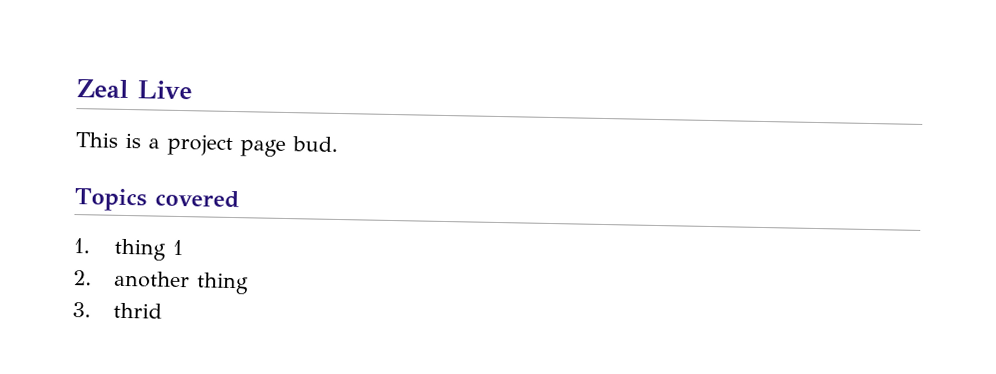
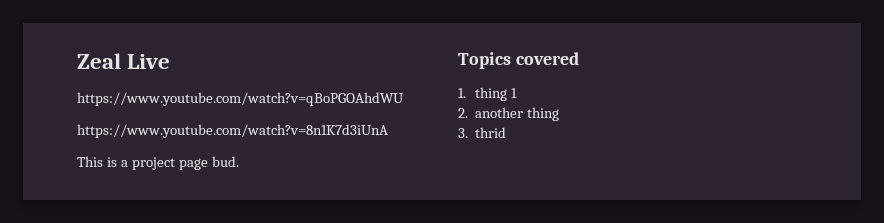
(192, 90) none -> [77,92,404,106] [77,124,388,138] // https://www.youtube.com/watch?v=qBoPGOAhdWU // https://www.youtube.com/watch?v=8n1K7d3iUnA

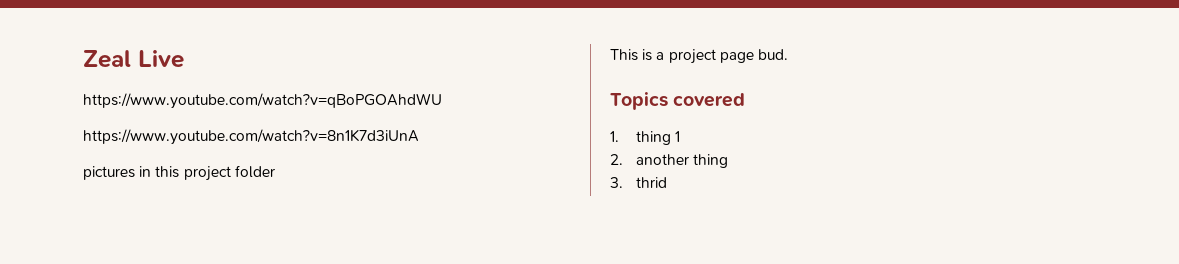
(388, 131) none -> [83,165,275,181] // pictures in this project folder

